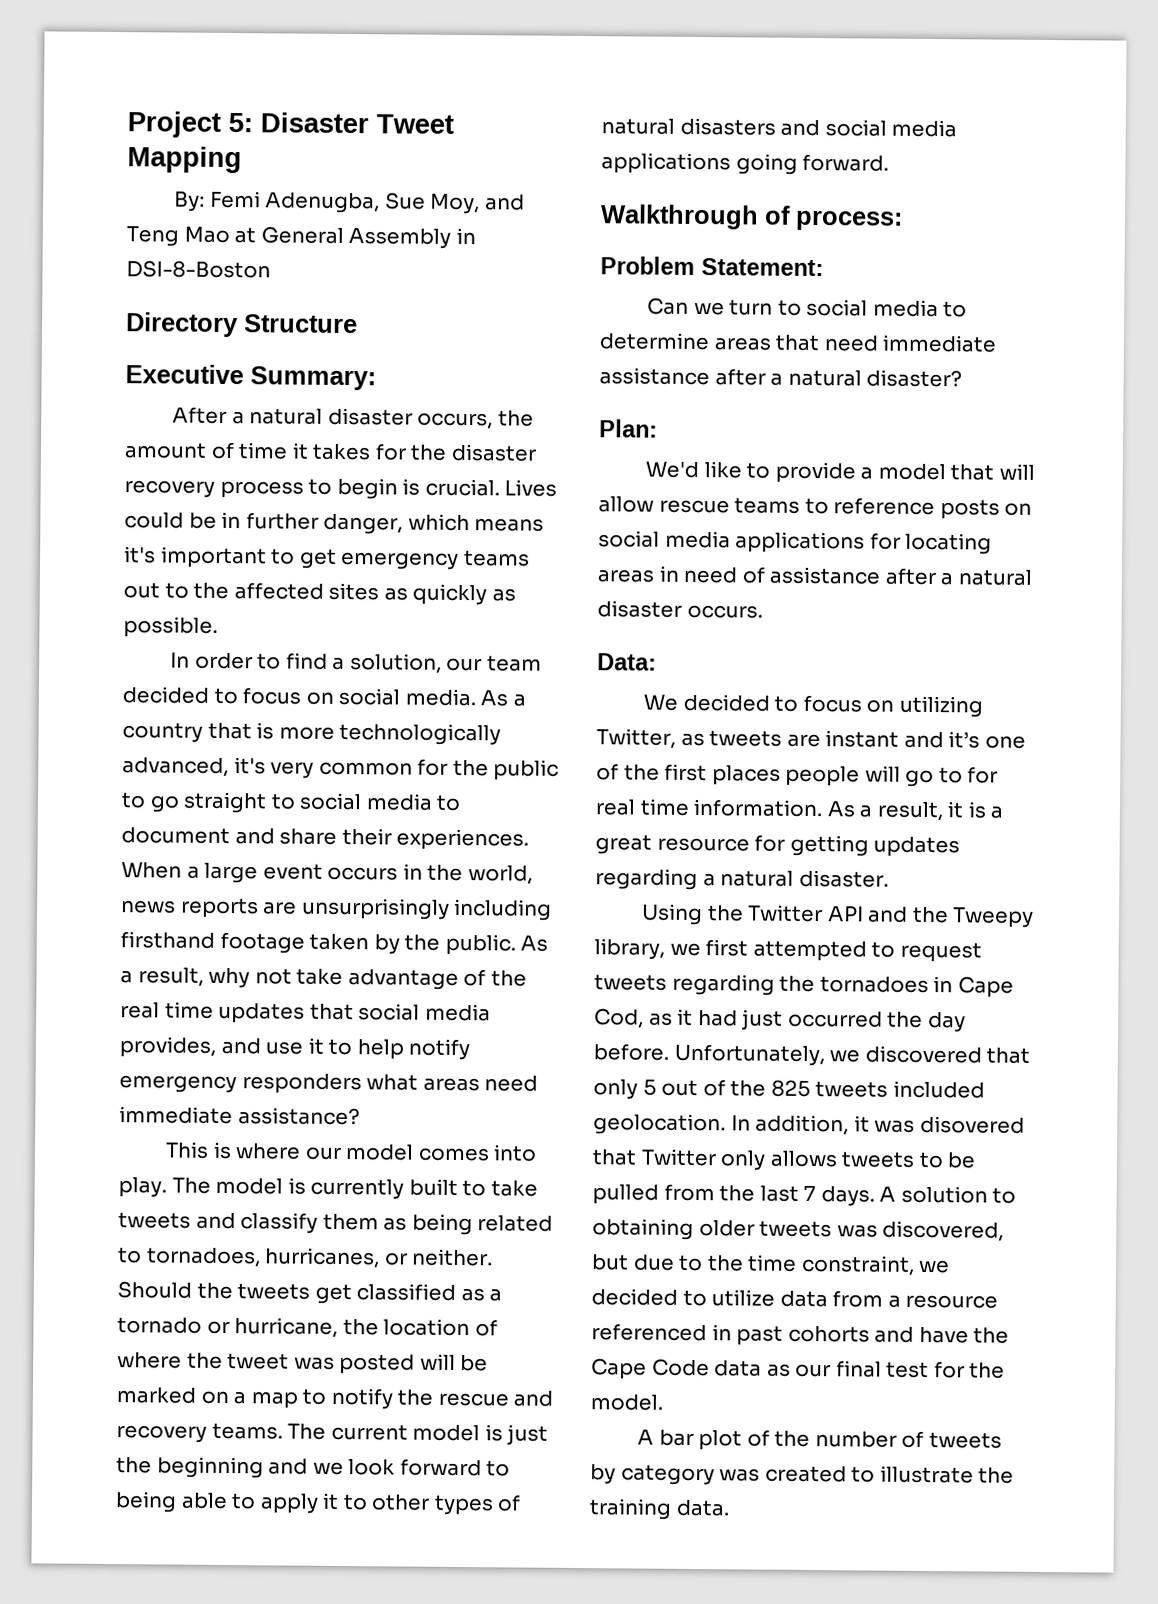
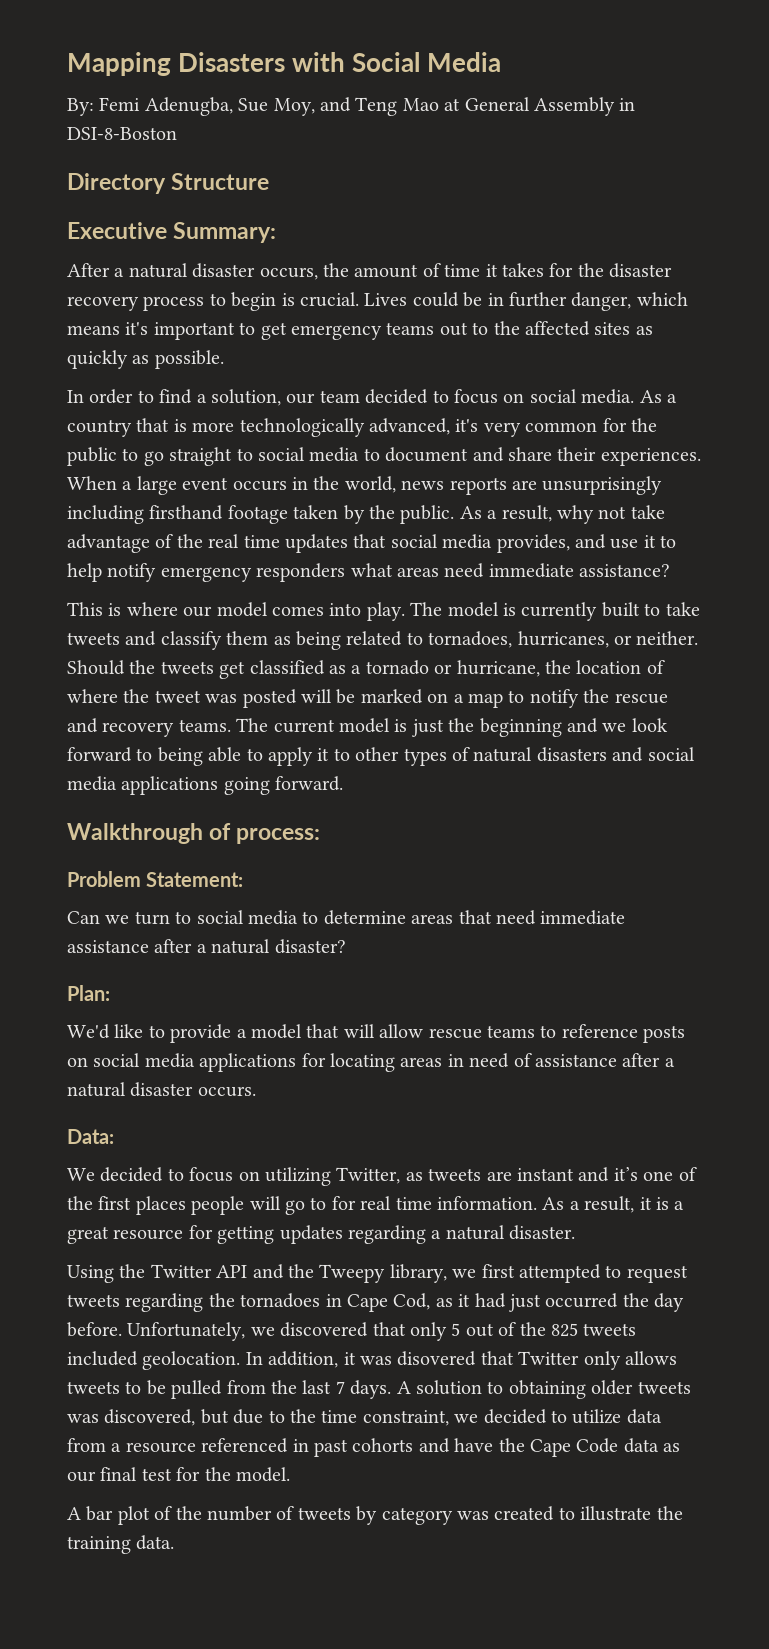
[127,111,454,138] [127,146,242,174] Project 5: Disaster Tweet Mapping -> [67,52,501,76] Mapping Disasters with Social Media

